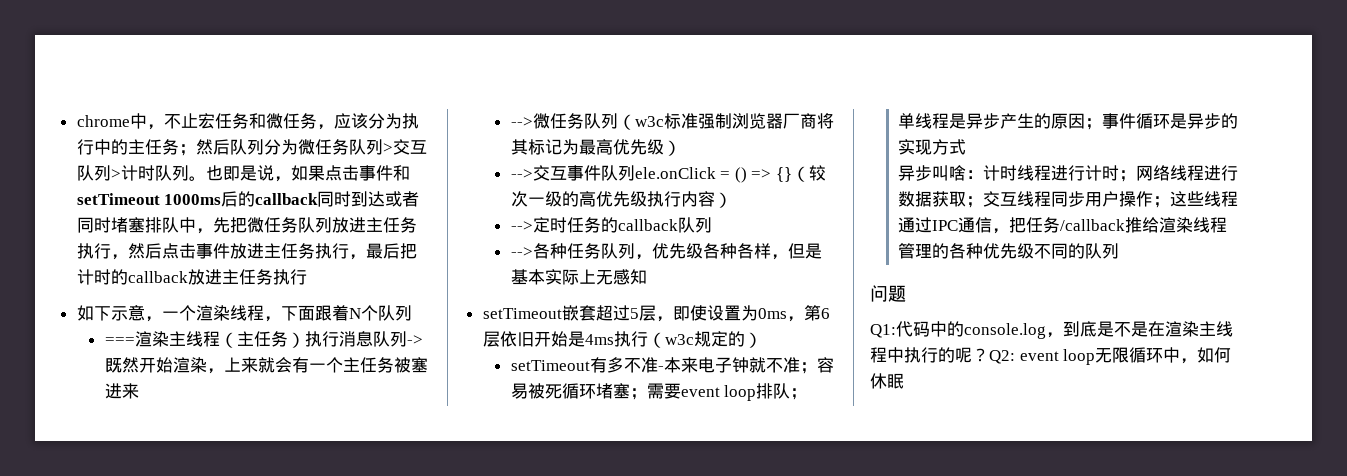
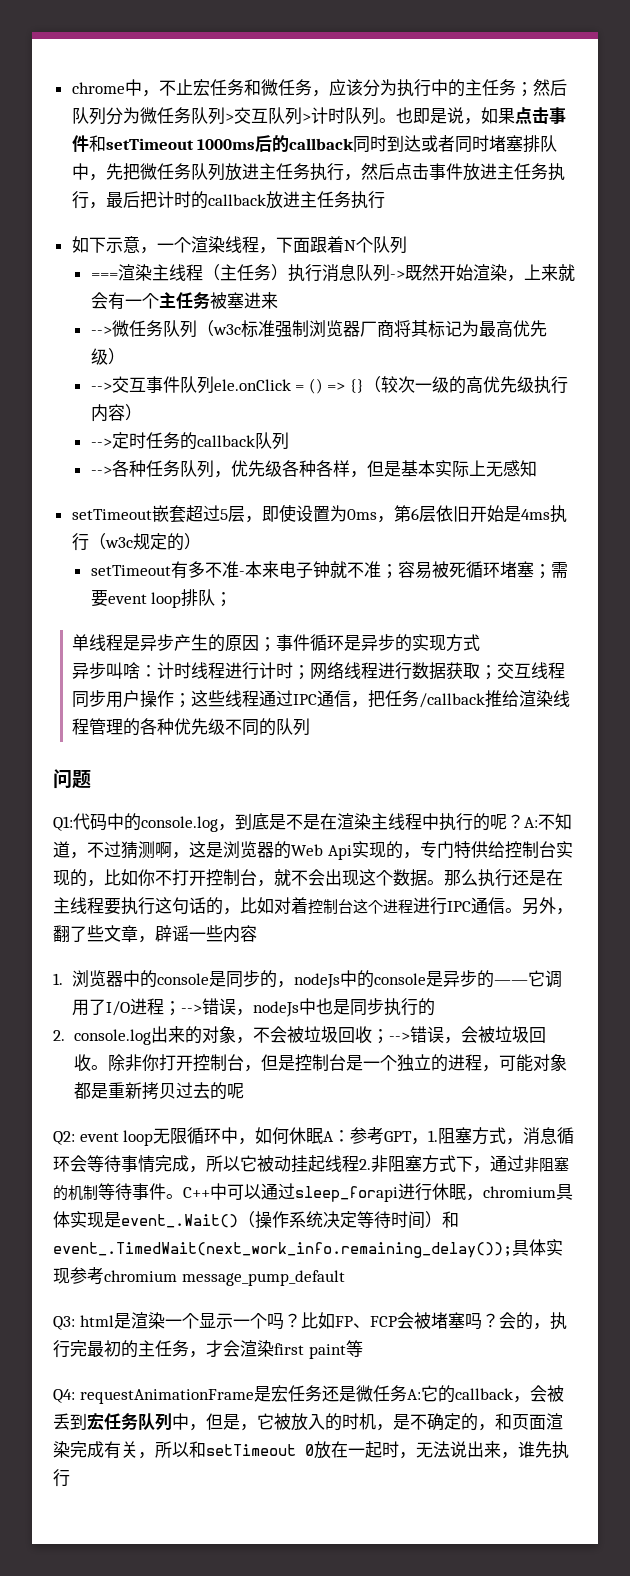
(989, 355) none -> [524,813,572,830] [53,841,573,860] [53,869,563,887] [53,897,573,915] [53,925,257,943] [53,970,562,989] [71,998,435,1017] [53,1026,546,1045] [73,1054,567,1072] [73,1082,244,1100] A:不知道，不过猜测啊，这是浏览器的Web Api实现的，专门特供给控制台实现的，比如你不打开控制台，就不会出现这个数据。那么执行还是在主线程要执行这句话的，比如对着控制台这个进程进行IPC通信。另外，翻了些文章，辟谣一些内容 // 1.浏览器中的console是同步的，nodeJs中的console是异步的——它调用了I/O进程；-->错误，nodeJs中也是同步执行的 // 2. console.log出来的对象，不会被垃圾回收；-->错误，会被垃圾回收。除非你打开控制台，但是控制台是一个独立的进程，可能对象都是重新拷贝过去的呢 //
(904, 381) none -> [323,1127,575,1145] [53,1155,569,1173] [53,1183,573,1202] [53,1211,459,1229] [53,1239,563,1258] [53,1267,345,1286] [53,1312,567,1330] [53,1340,363,1359] [53,1385,564,1404] [53,1413,563,1431] [53,1441,569,1459] [53,1469,70,1487] A：参考GPT，1.阻塞方式，消息循环会等待事情完成，所以它被动挂起线程2.非阻塞方式下，通过非阻塞的机制等待事件。C++中可以通过sleep_forapi进行休眠，chromium具体实现是event_.Wait()（操作系统决定等待时间）和event_.TimedWait(next_work_info.remaining_delay());具体实现参考chromium message_pump_default // Q3: html是渲染一个显示一个吗？比如FP、FCP会被堵塞吗？会的，执行完最初的主任务，才会渲染first paint等 // Q4: requestAnimationFrame是宏任务还是微任务A:它的callback，会被丢到宏任务队列中，但是，它被放入的时机，是不确定的，和页面渲染完成有关，所以和setTimeout 0放在一起时，无法说出来，谁先执行

